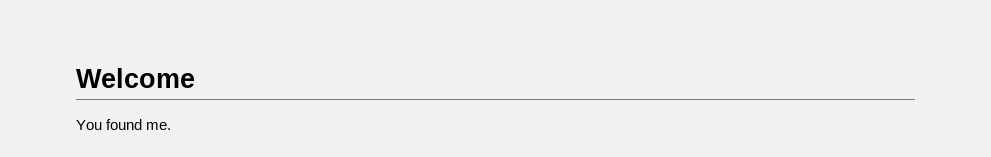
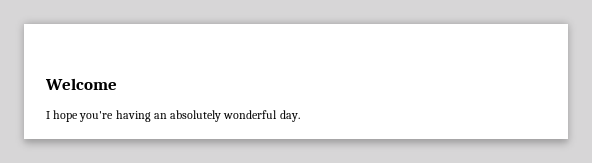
[76,119,172,130] You found me. -> [46,110,300,122] I hope you're having an absolutely wonderful day.

